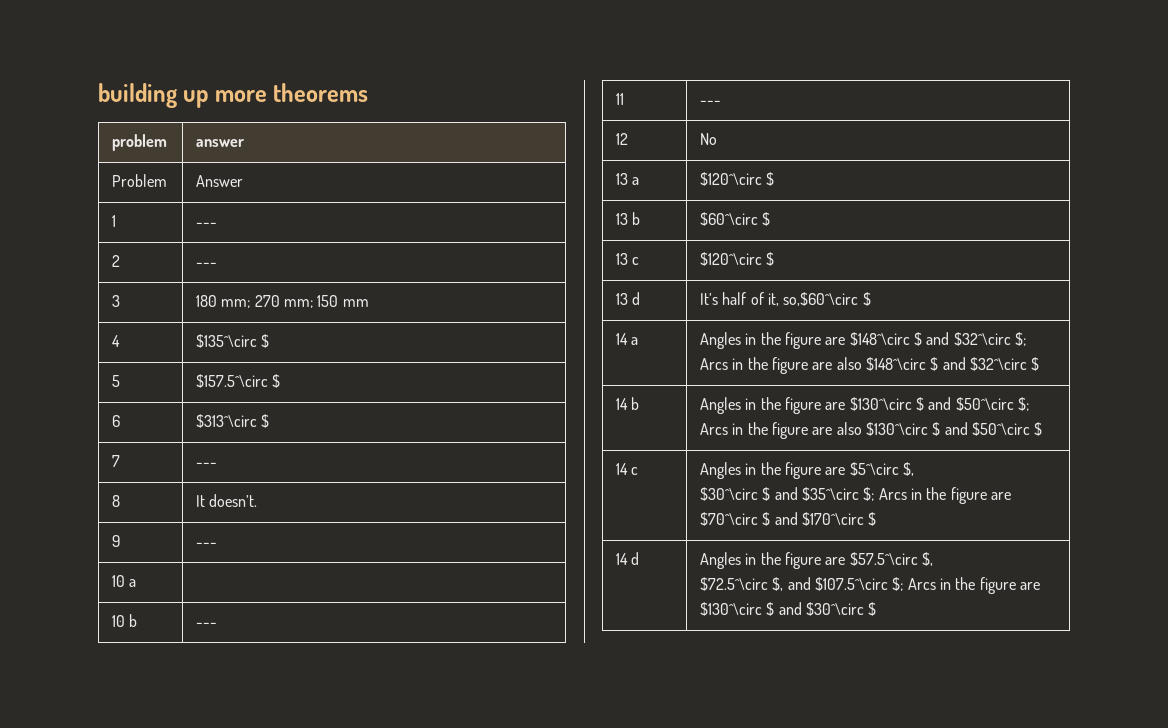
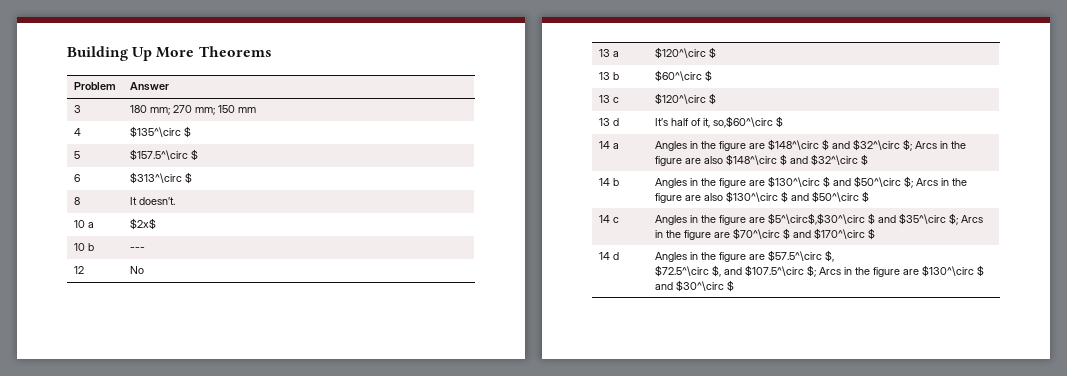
[98,83,369,108] [112,134,168,151] [196,139,245,147] [112,174,168,187] [196,175,244,187] [112,215,117,227] [196,222,218,227] [112,255,121,267] [196,262,218,267] building up more theorems // problem | answer // Problem | Answer // 1 | --- // 2 | --- -> [67,46,272,61] [73,82,116,90] [129,82,169,91] Building Up More Theorems // Problem | Answer
[112,455,121,467] [196,462,218,467] // 7 | --- -> (192, 178) none
[112,535,121,547] [196,542,218,547] // 9 | --- -> (175, 201) none
(137, 583) none -> [129,218,156,230] $2x$
[616,93,625,105] [700,100,722,105] // 11 | --- -> (145, 249) none
[849,462,915,476] [700,487,759,501] $5^\circ $, // $30^\circ -> [767,213,865,225] $5^\circ$,$30^\circ

